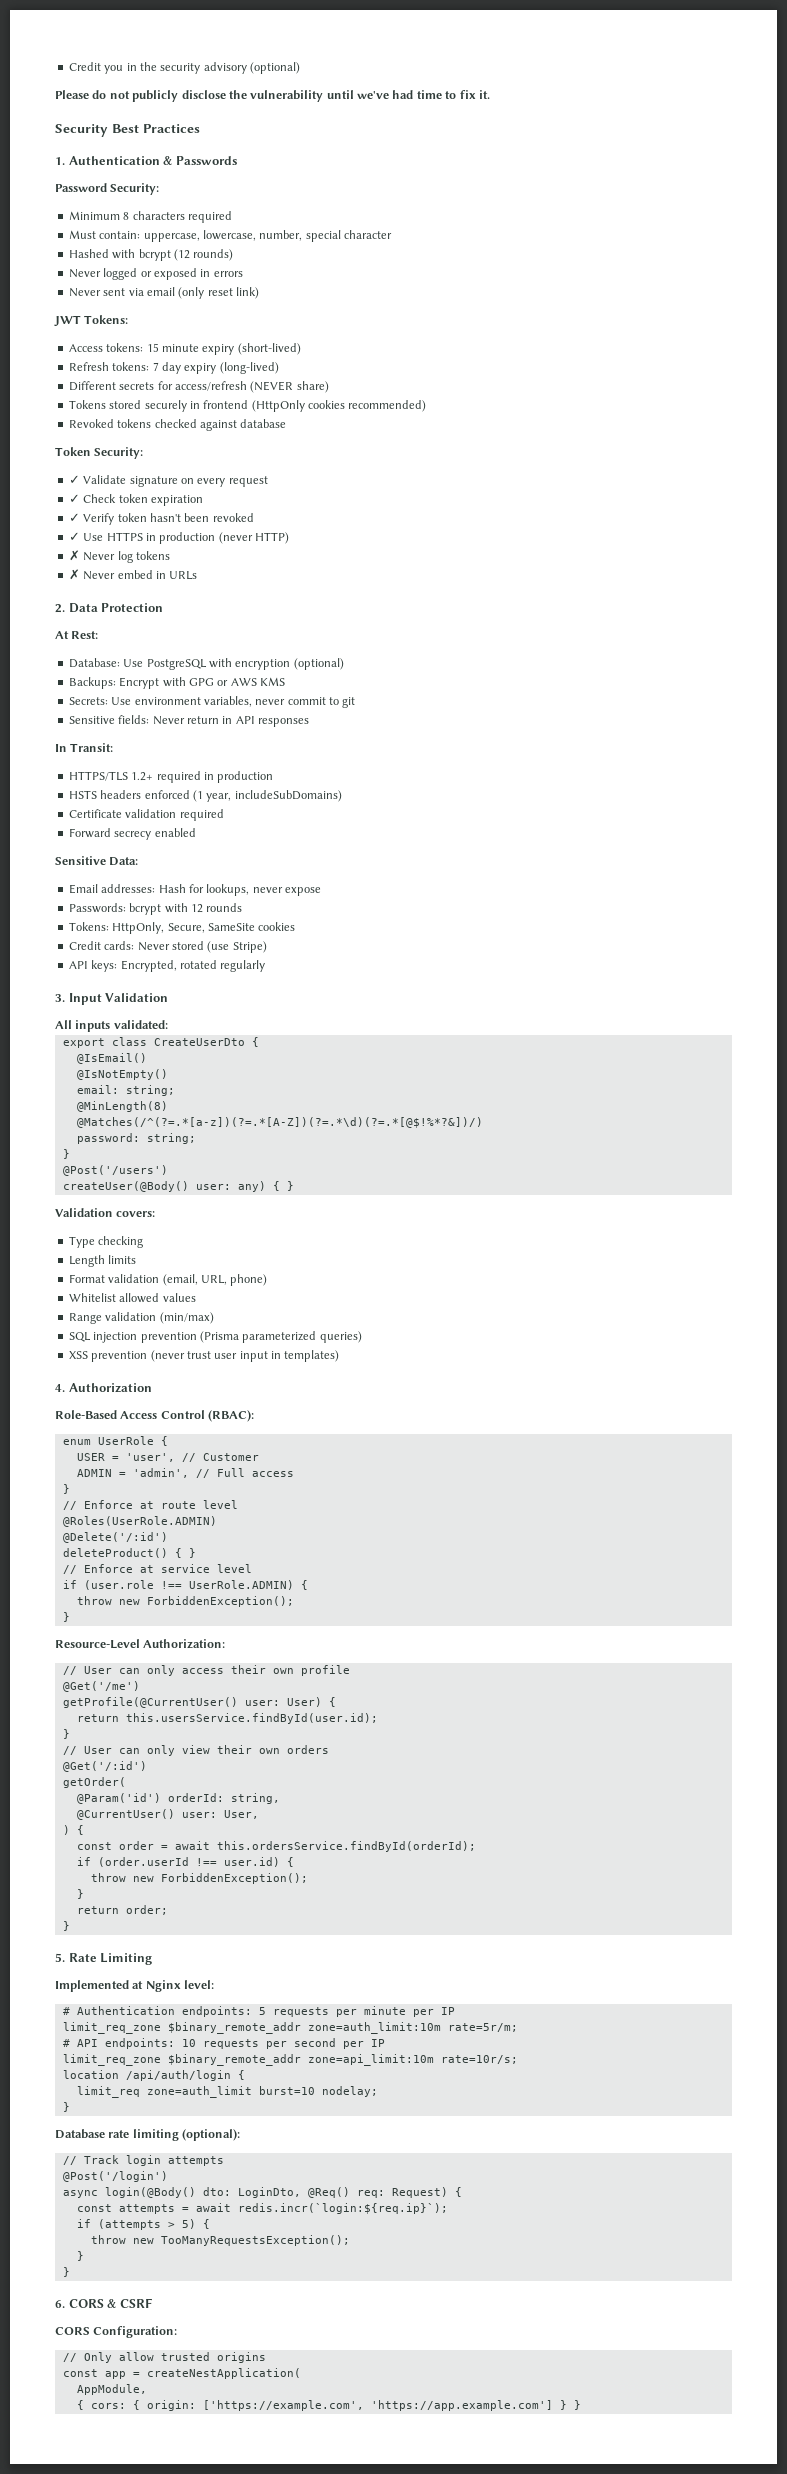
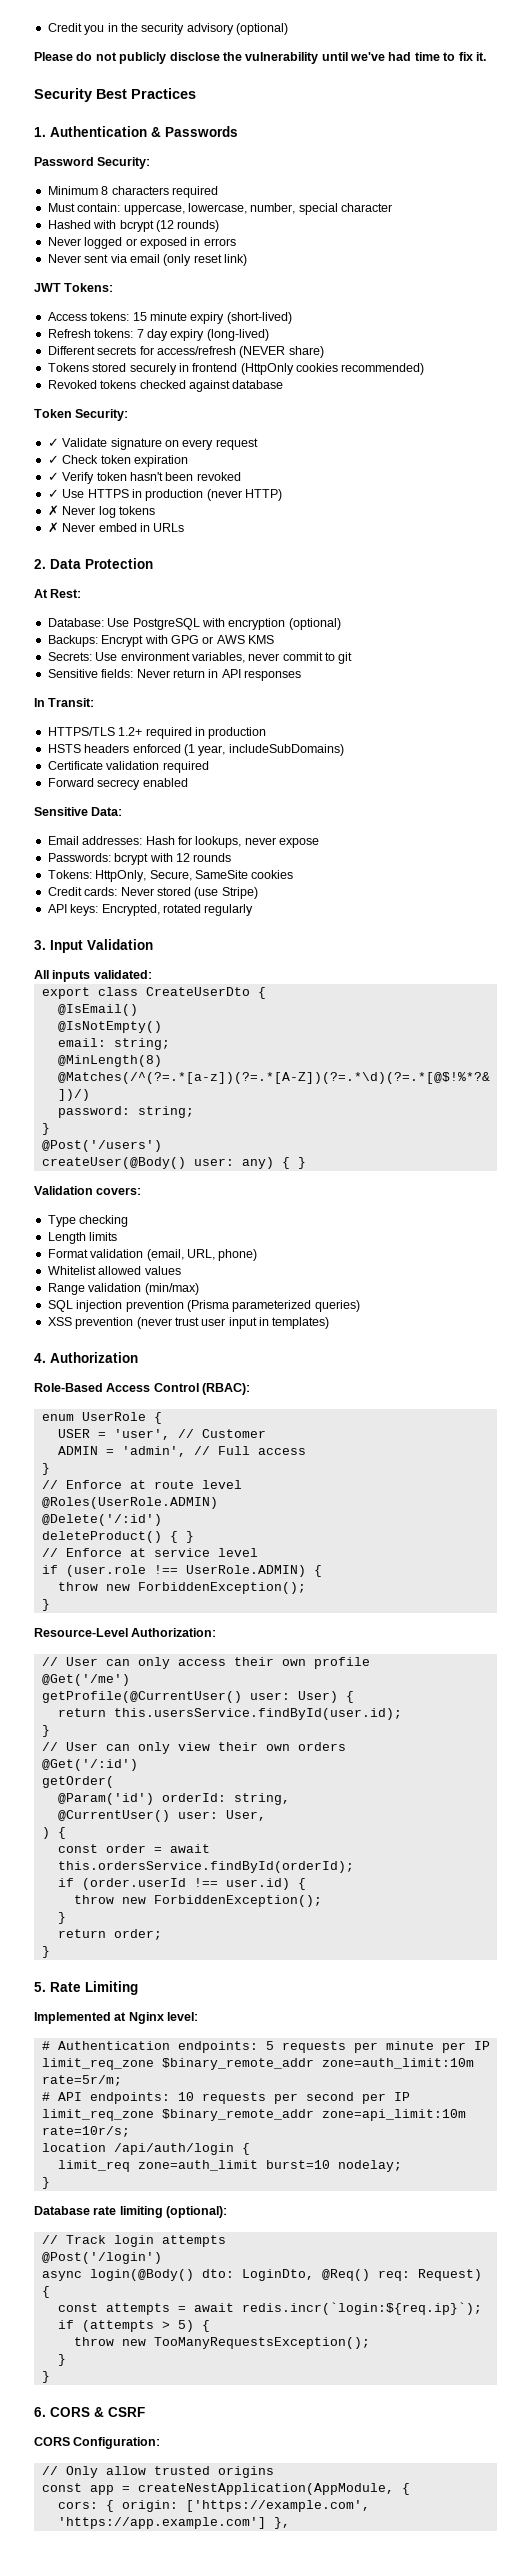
[146,2368,301,2379] [76,2384,147,2395] [76,2400,84,2410] createNestApplication( // AppModule, // { -> [137,2483,410,2495] createNestApplication(AppModule, { //
[559,2400,581,2410] } } -> [273,2517,290,2529] },

